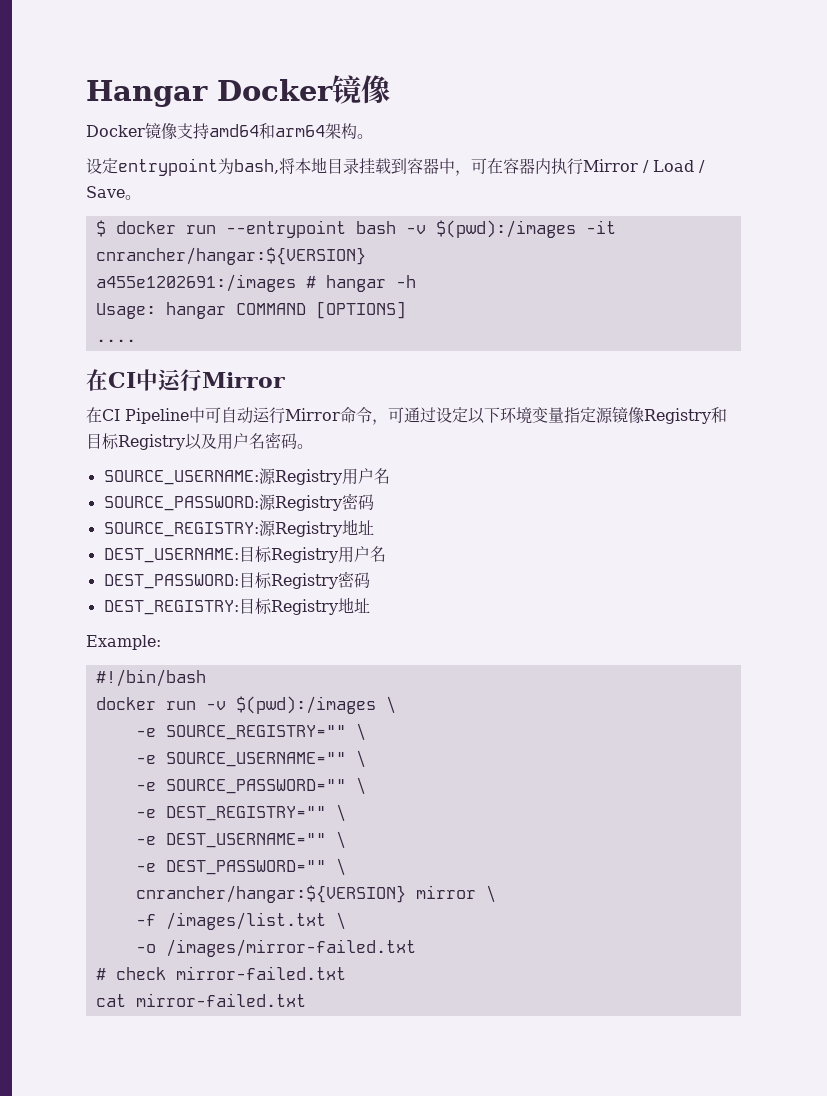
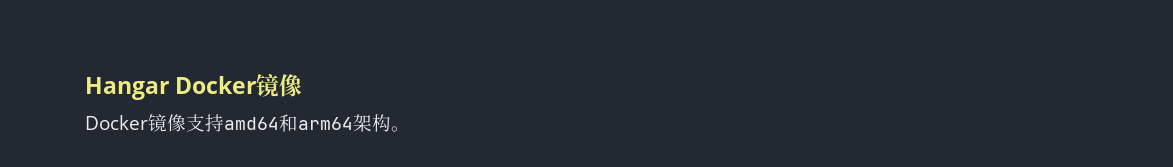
[86,157,705,176] [86,186,141,200] [95,220,616,238] [95,247,366,265] [95,274,416,292] [95,301,406,319] [95,339,136,342] [86,369,285,391] [86,406,727,425] [86,432,313,450] [103,468,390,485] [103,493,374,511] [103,519,374,537] [103,546,386,563] [103,571,370,589] [103,597,370,615] [86,635,161,650] [95,669,206,687] [95,696,396,714] [135,723,366,741] [135,750,366,768] [135,777,366,795] [135,804,346,822] [135,831,346,849] [135,858,346,876] [135,885,496,903] [135,912,346,930] [135,939,416,957] [95,966,346,980] [95,993,306,1007] // 设定entrypoint为bash,将本地目录挂载到容器中，可在容器内执行Mirror / Load / Save。 // $ docker run --entrypoint bash -v $(pwd):/images -it cnrancher/hangar:${VERSION} // a455e1202691:/images # hangar -h // Usage: hangar COMMAND [OPTIONS] // .... // 在CI中运行Mirror // 在CI Pipeline中可自动运行Mirror命令，可通过设定以下环境变量指定源镜像Registry和目标Registry以及用户名密码。 // SOURCE_USERNAME:源Registry用户名 // SOURCE_PASSWORD:源Registry密码 // SOURCE_REGISTRY:源Registry地址 // DEST_USERNAME:目标Registry用户名 // DEST_PASSWORD:目标Registry密码 // DEST_REGISTRY:目标Registry地址 // Example: // #!/bin/bash // docker run -v $(pwd):/images \ // -e SOURCE_REGISTRY="" \ // -e SOURCE_USERNAME="" \ // -e SOURCE_PASSWORD="" \ // -e DEST_REGISTRY="" \ // -e DEST_USERNAME="" \ // -e DEST_PASSWORD="" \ // cnrancher/hangar:${VERSION} mirror \ // -f /images/list.txt \ // -o /images/mirror-failed.txt // # check mirror-failed.txt // cat mirror-failed.txt -> (410, 129) none

